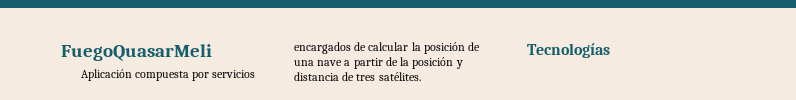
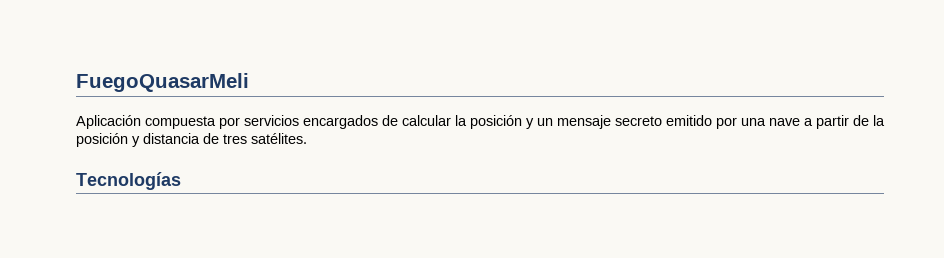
[468,42,481,51] de -> [526,115,737,129] y un mensaje secreto emitido por

